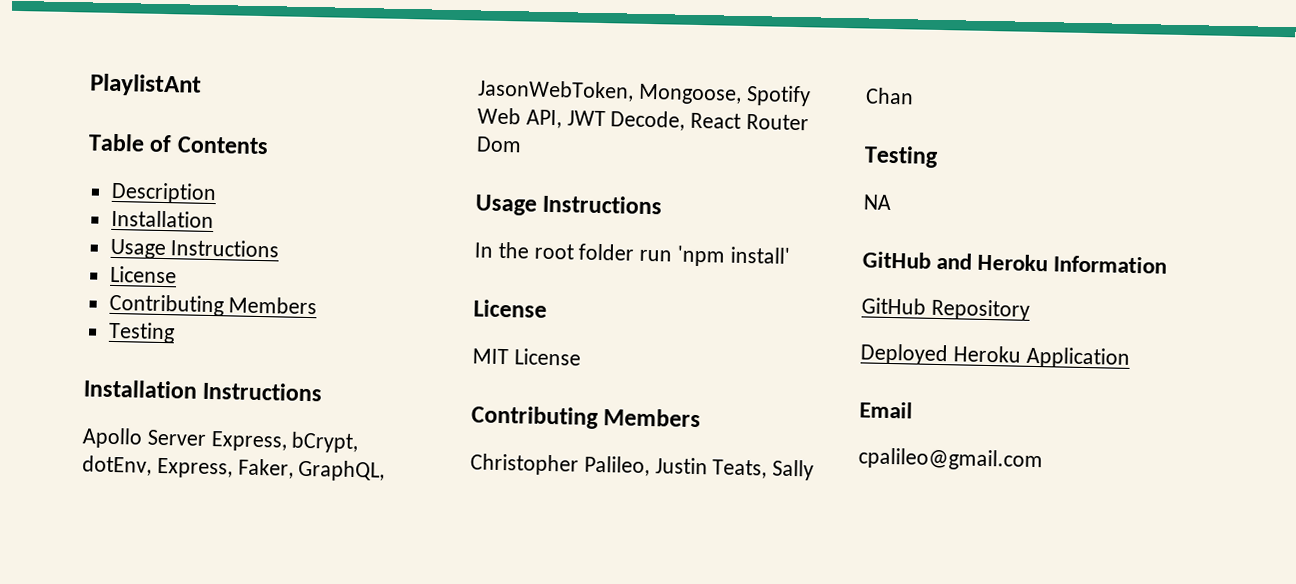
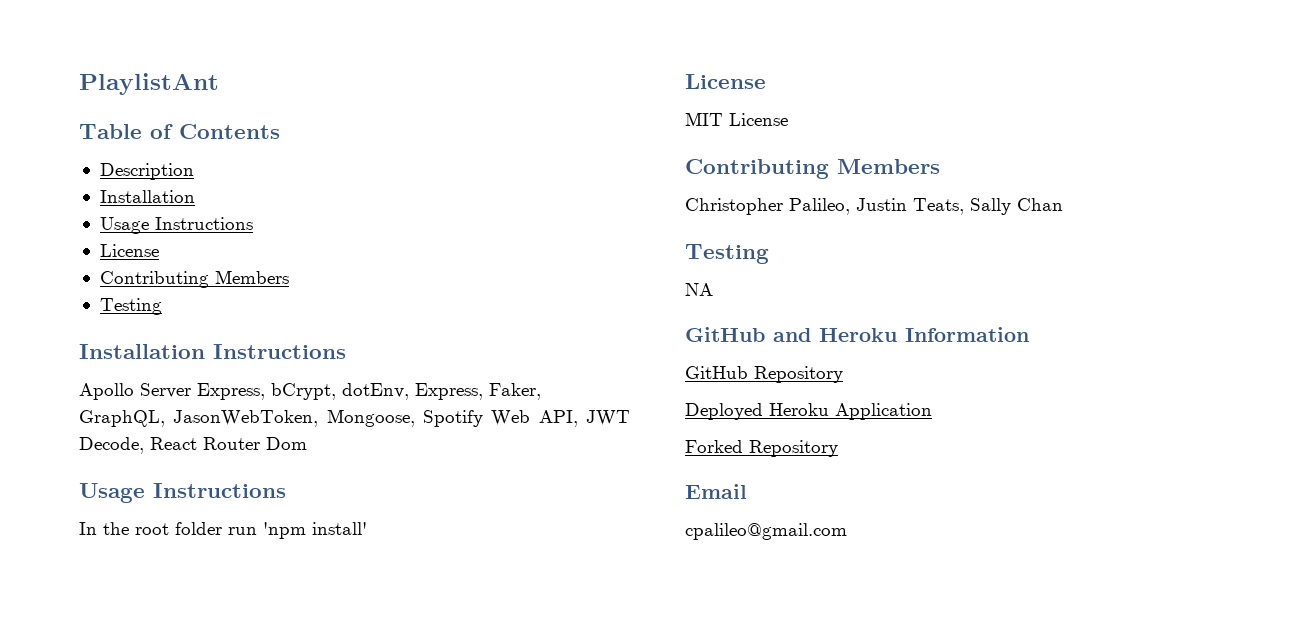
(1130, 357) none -> [685,440,838,457] // Forked Repository

